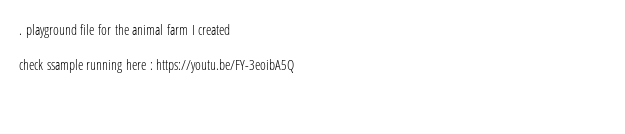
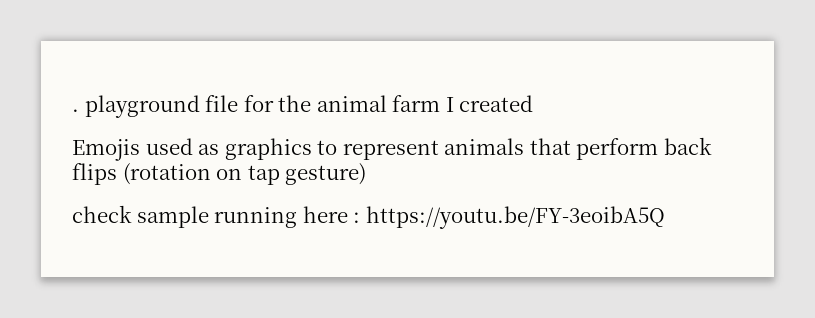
(231, 29) none -> [72,137,712,161] [72,163,367,185] // Emojis used as graphics to represent animals that perform back flips (rotation on tap gesture)
[46,59,83,73] ssample -> [136,206,209,228] sample

